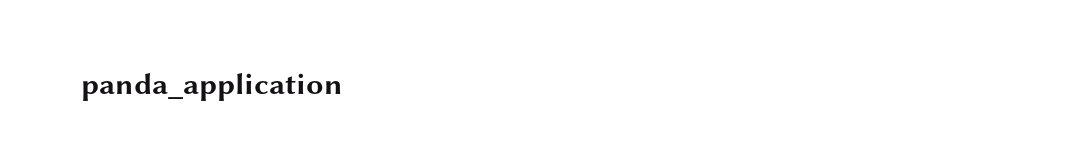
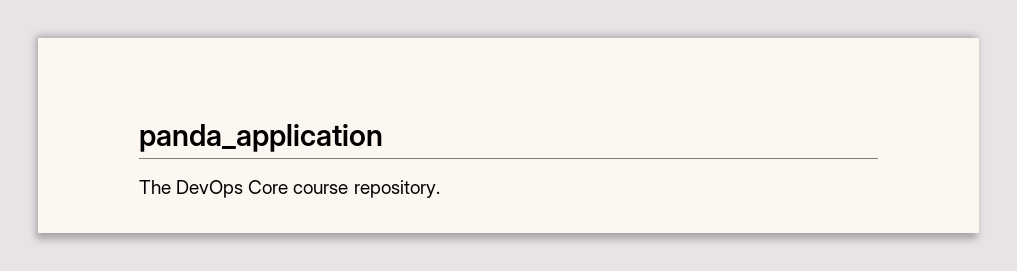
(343, 87) none -> [139,180,440,198] // The DevOps Core course repository.

